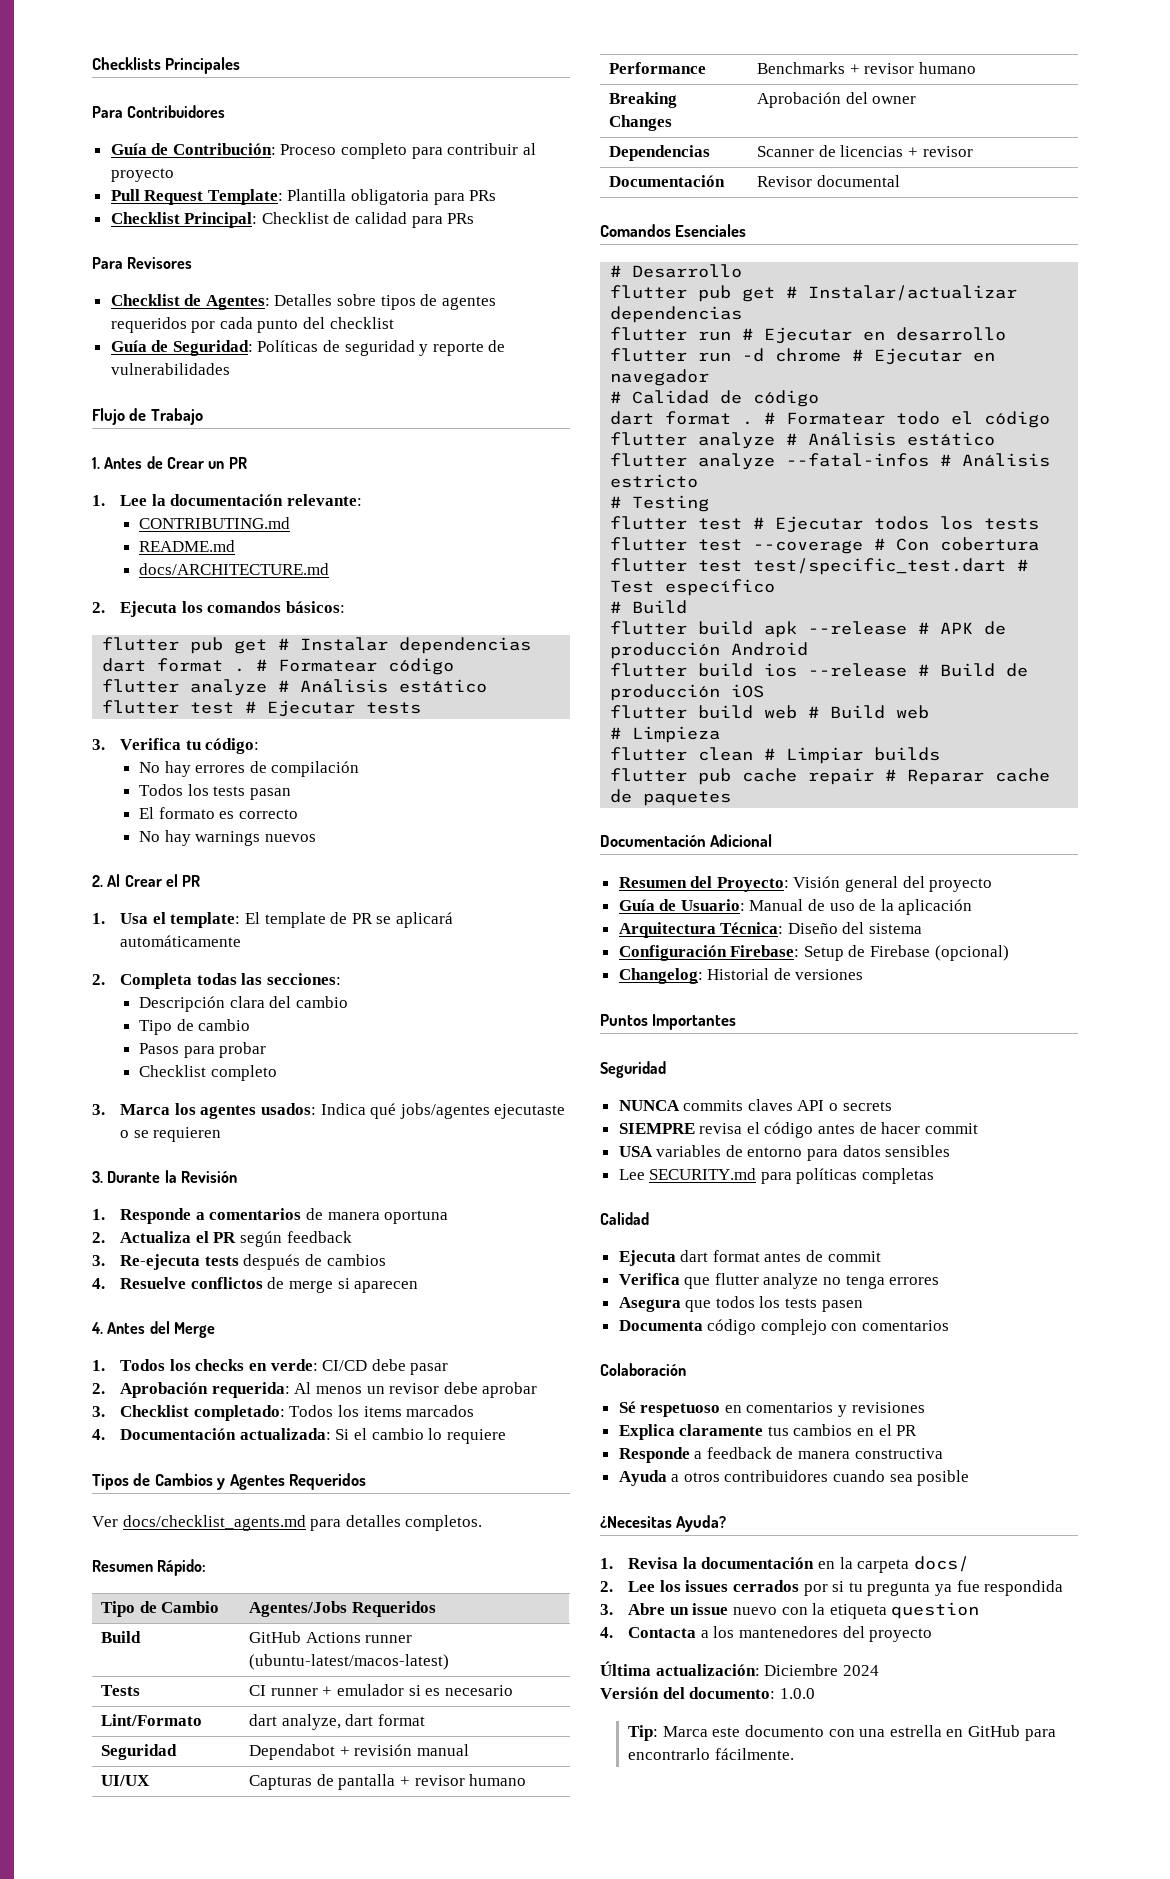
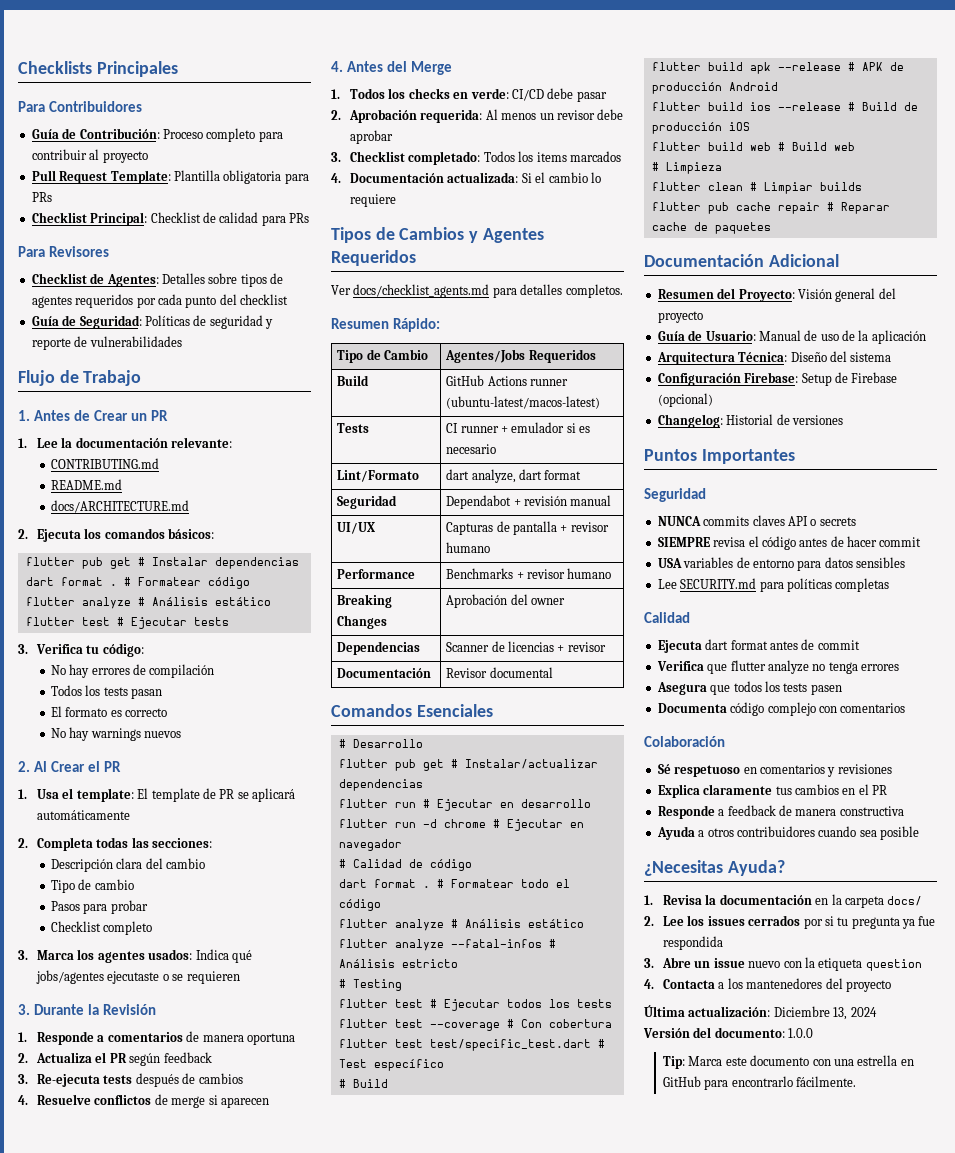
(839, 1670) none -> [833,1007,848,1020] 13,

